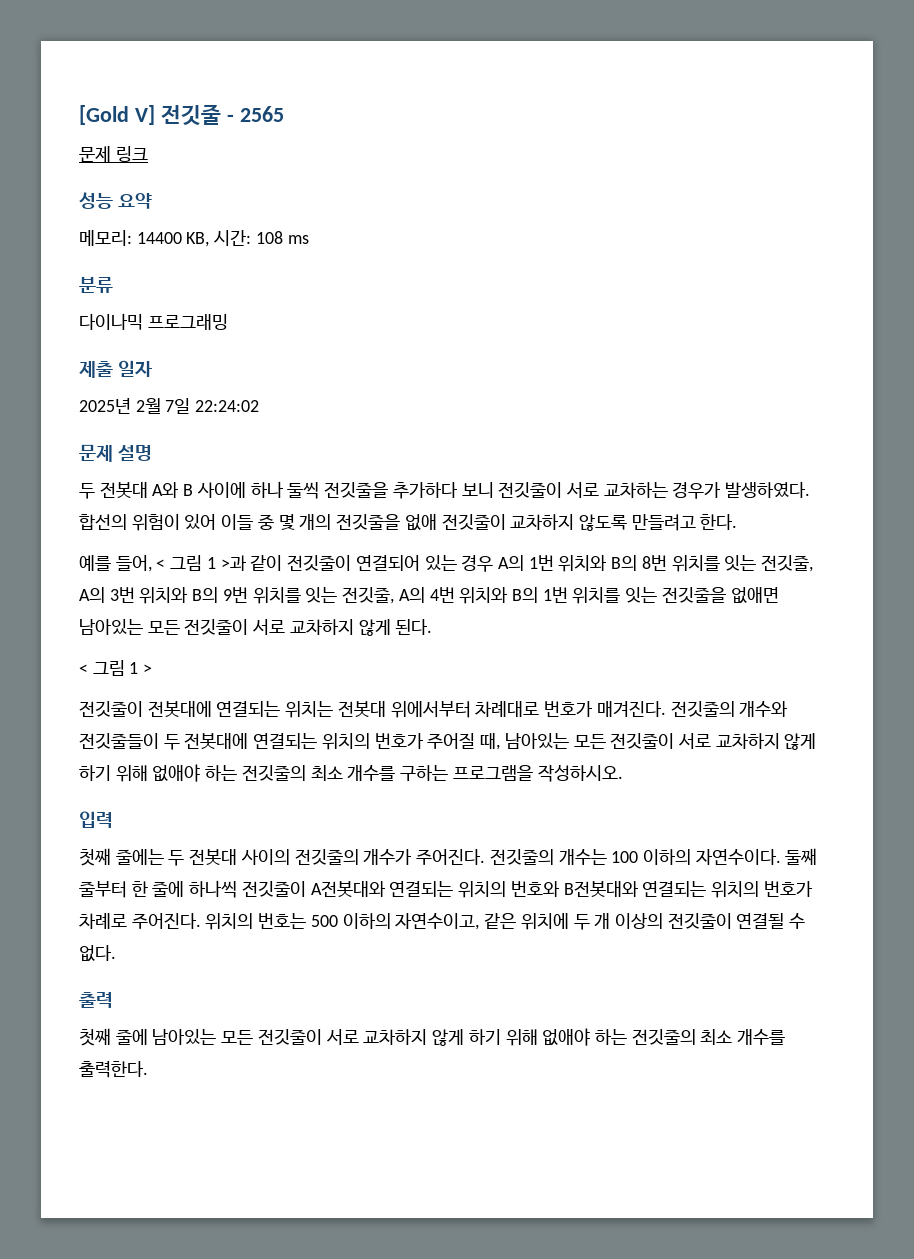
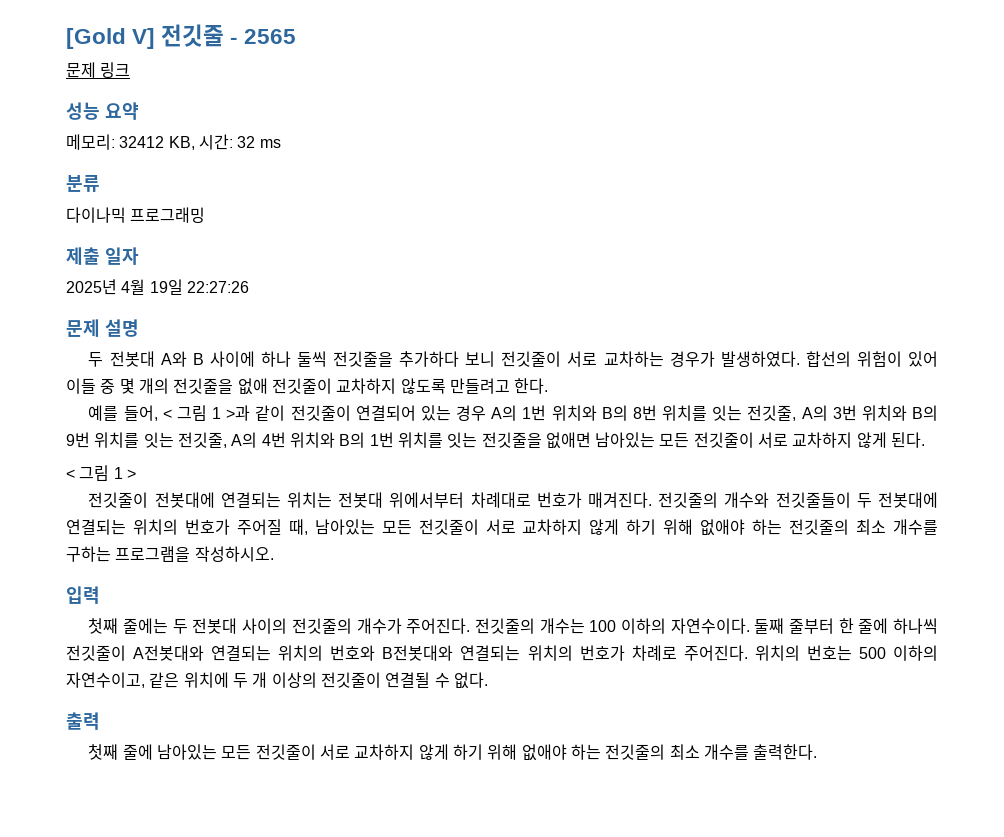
[136,232,182,244] 14400 -> [119,136,165,148] 32412
[255,231,283,244] 108 -> [237,136,256,148] 32
[135,398,260,414] 2월 7일 22:24:02 -> [121,279,249,295] 4월 19일 22:27:26

